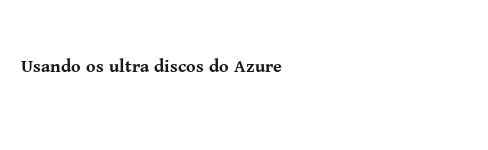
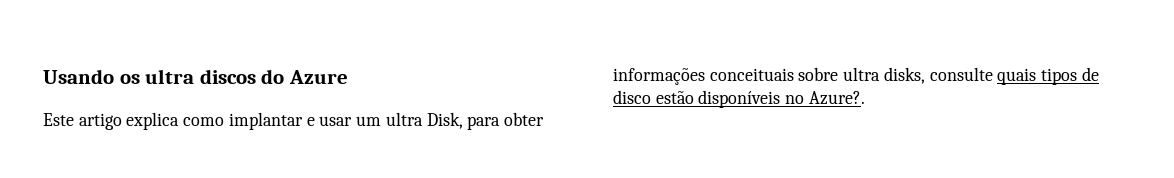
(282, 66) none -> [43,112,544,130] [613,67,1099,85] [613,90,865,108] // Este artigo explica como implantar e usar um ultra Disk, para obter informações conceituais sobre ultra disks, consulte quais tipos de disco estão disponíveis no Azure?.

